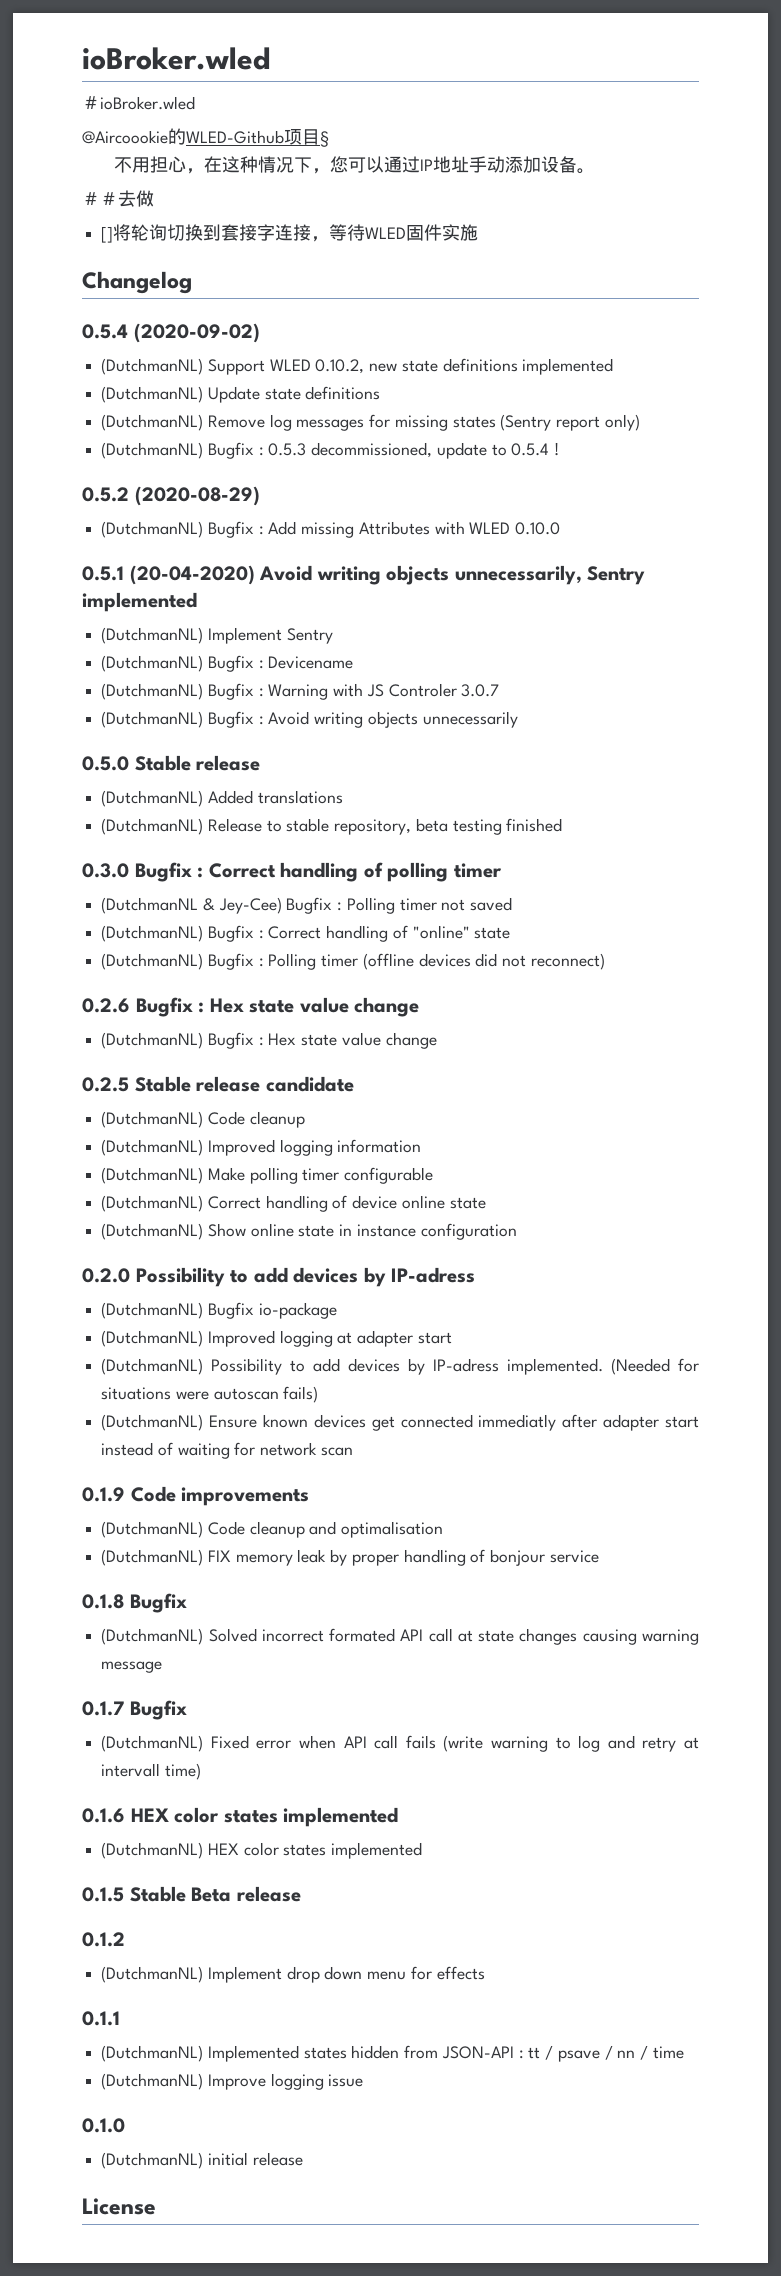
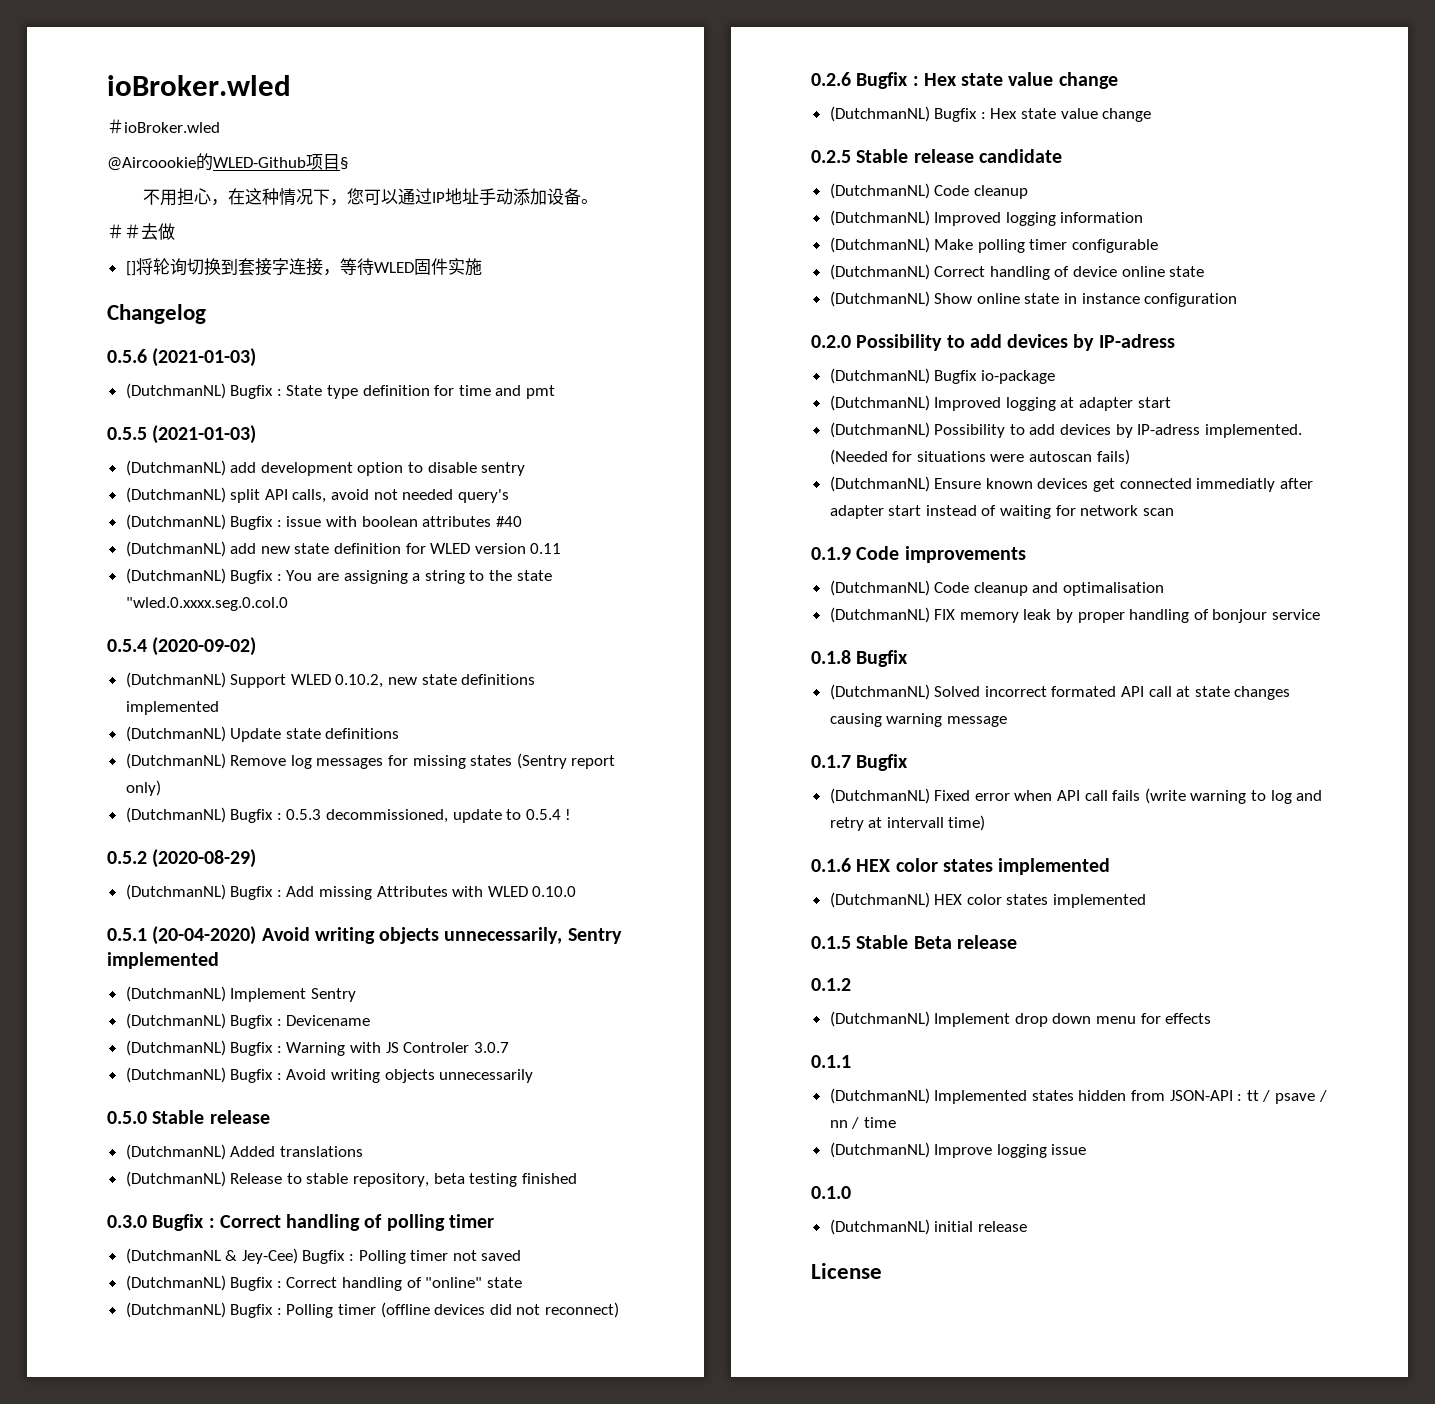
(192, 282) none -> [107,348,257,367] [125,383,556,399] [107,425,257,444] [125,460,526,476] [125,487,509,503] [125,514,522,530] [125,541,562,557] [125,568,552,584] [125,597,288,611] // 0.5.6 (2021-01-03) // (DutchmanNL) Bugfix : State type definition for time and pmt // 0.5.5 (2021-01-03) // (DutchmanNL) add development option to disable sentry // (DutchmanNL) split API calls, avoid not needed query's // (DutchmanNL) Bugfix : issue with boolean attributes #40 // (DutchmanNL) add new state definition for WLED version 0.11 // (DutchmanNL) Bugfix : You are assigning a string to the state "wled.0.xxxx.seg.0.col.0

